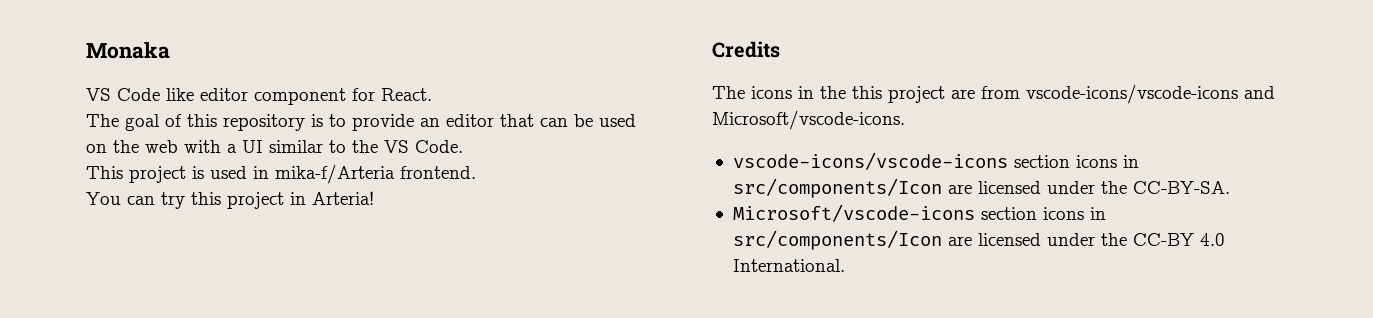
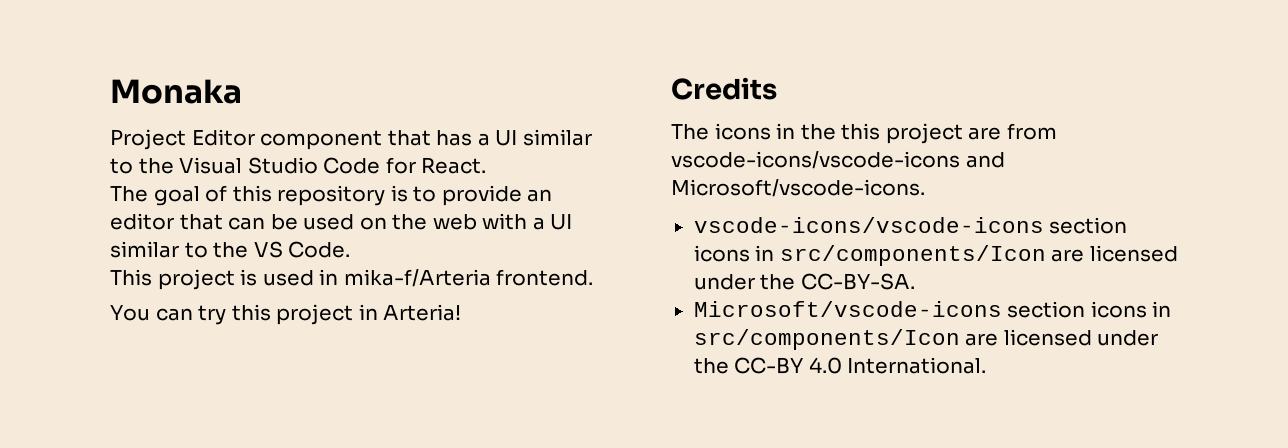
[86,88,346,105] VS Code like editor component -> [110,129,592,150] [110,157,381,174] Project Editor component that has a UI similar to the Visual Studio Code

